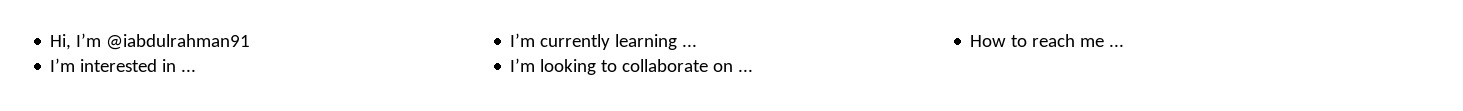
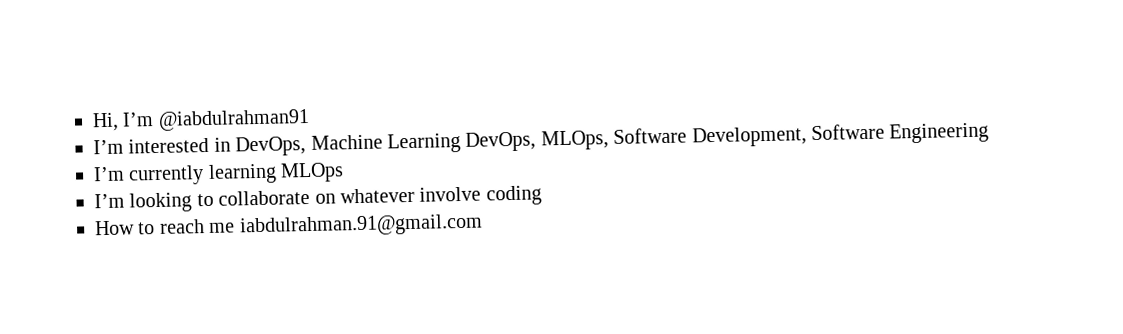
[181,69,197,72] ... -> [235,122,990,157] DevOps, Machine Learning DevOps, MLOps, Software Development, Software Engineering
[682,44,698,47] ... -> [280,162,345,183] MLOps
[738,69,754,72] ... -> [340,185,542,206] whatever involve coding
[1109,44,1125,47] ... -> [238,213,483,238] iabdulrahman.91@gmail.com

